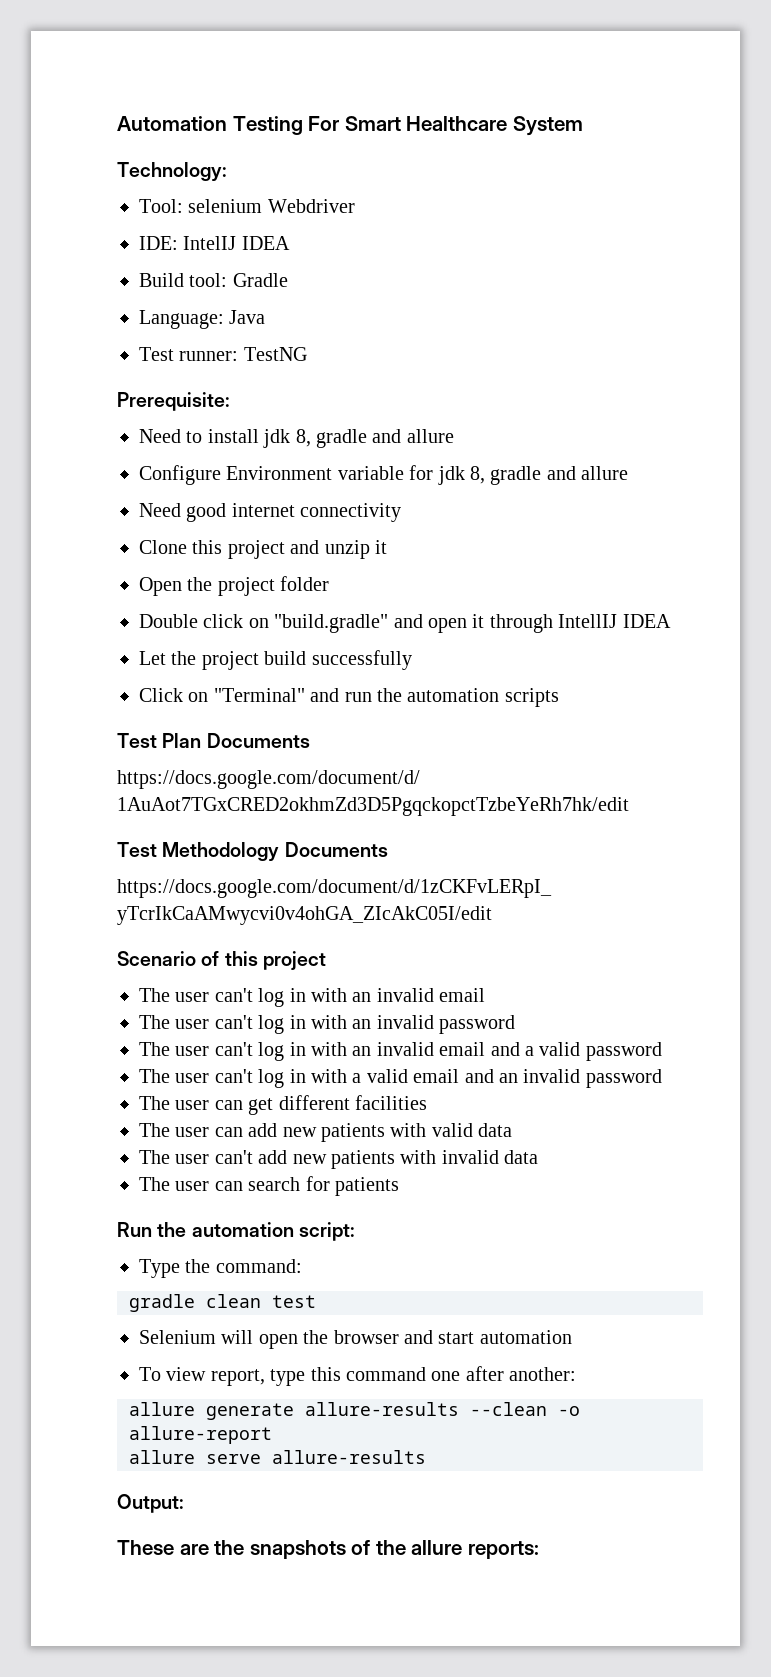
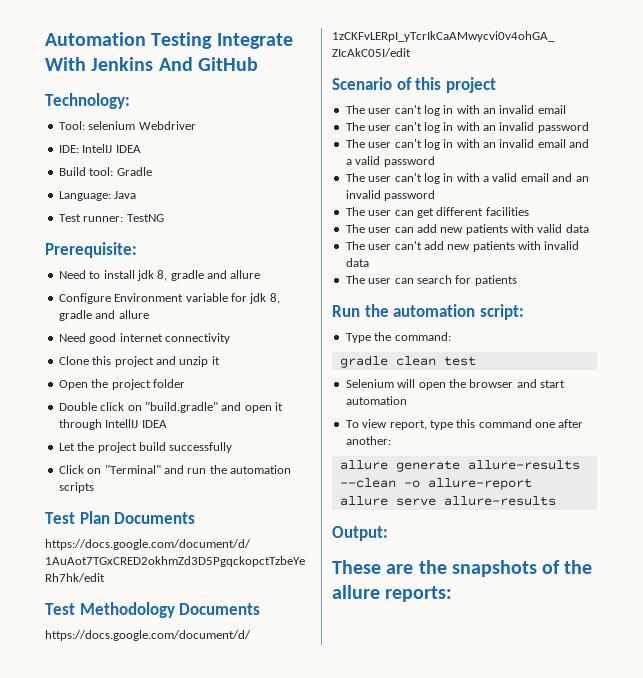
[308,116,583,136] For Smart Healthcare System -> [216,33,293,49] [45,57,258,71] Integrate With Jenkins And GitHub

